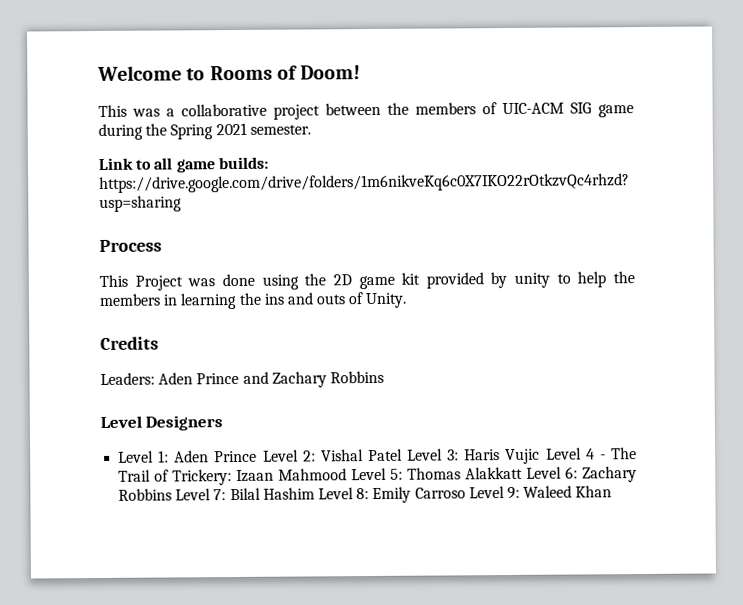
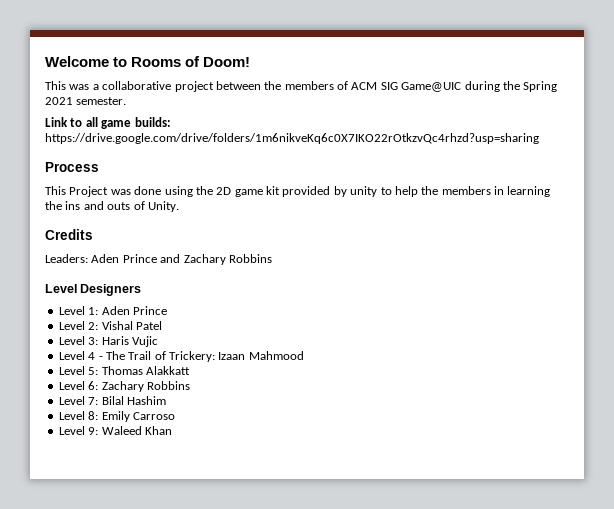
[502,102,634,118] UIC-ACM SIG game -> [351,82,462,92] ACM SIG Game@UIC
(258, 456) none -> (167, 310) //
(403, 455) none -> (162, 325) //
(541, 456) none -> (158, 341) //
(348, 474) none -> (304, 355) //
(524, 473) none -> (190, 370) //
(173, 494) none -> (190, 385) //
(315, 493) none -> (166, 400) //
(466, 493) none -> (175, 416) //

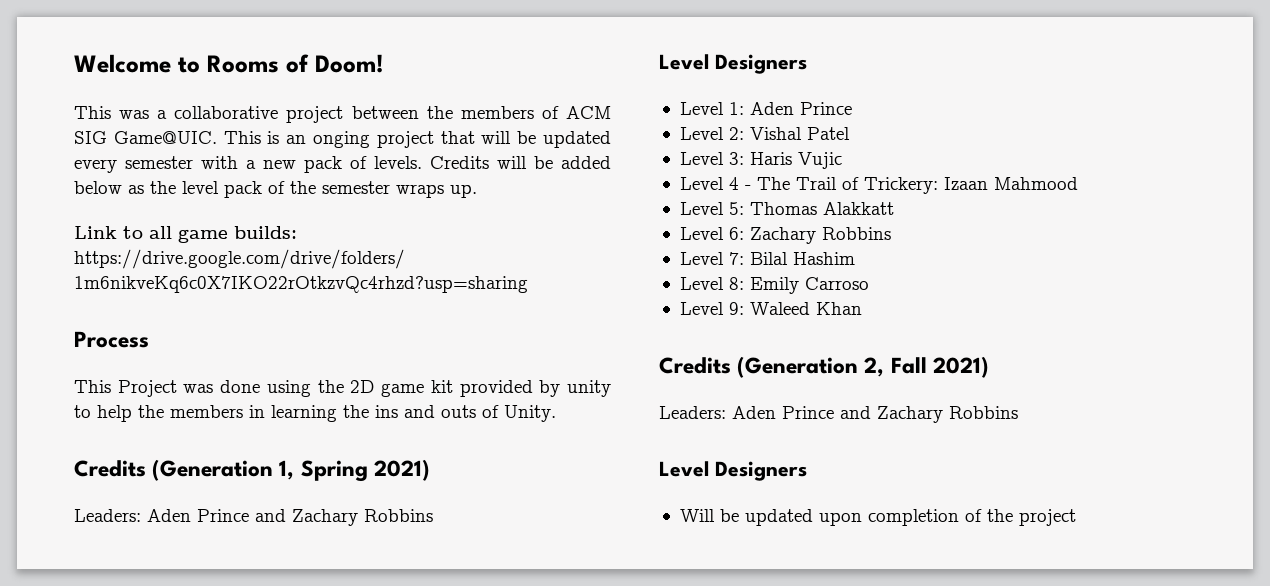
[401,81,558,92] [45,97,127,105] Game@UIC during the Spring 2021 semester. -> [113,131,612,148] [74,156,611,173] [74,181,477,198] Game@UIC. This is an onging project that will be updated every semester with a new pack of levels. Credits will be added below as the level pack of the semester wraps up.
(93, 234) none -> [152,459,430,482] (Generation 1, Spring 2021)
(172, 430) none -> [659,356,989,378] [659,406,1018,423] [659,461,807,481] [679,509,1076,526] // Credits (Generation 2, Fall 2021) // Leaders: Aden Prince and Zachary Robbins // Level Designers // Will be updated upon completion of the project

